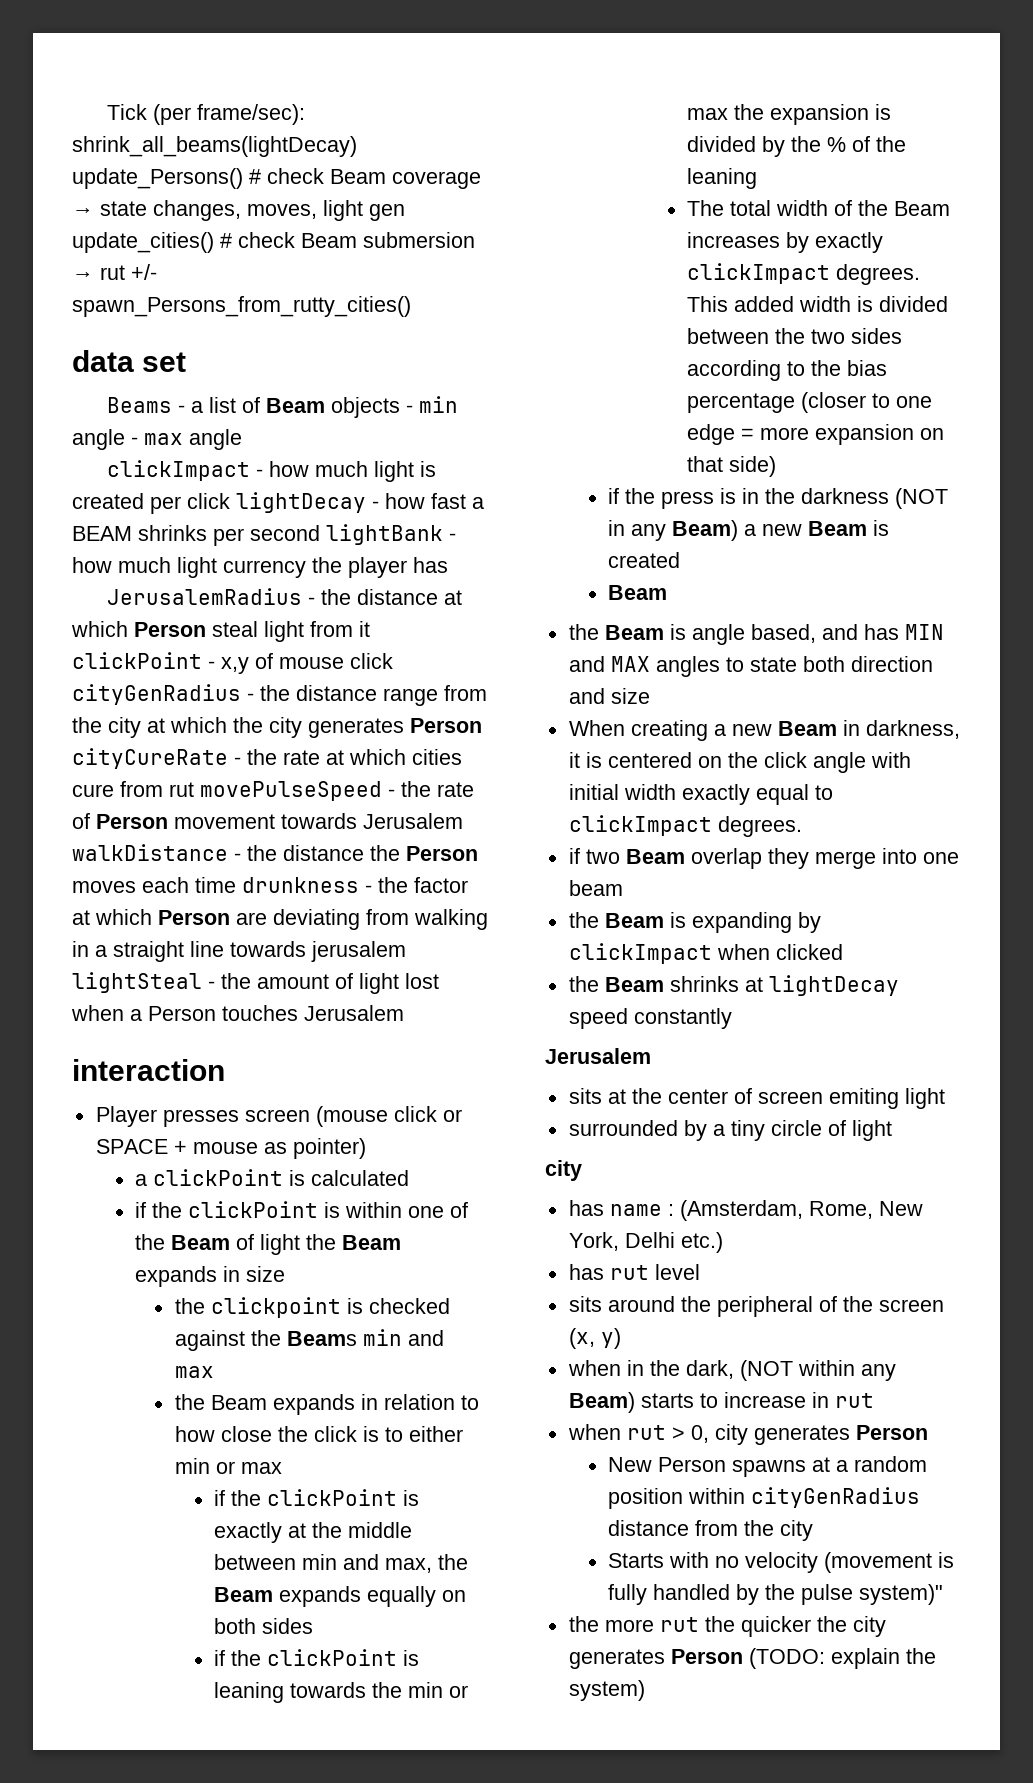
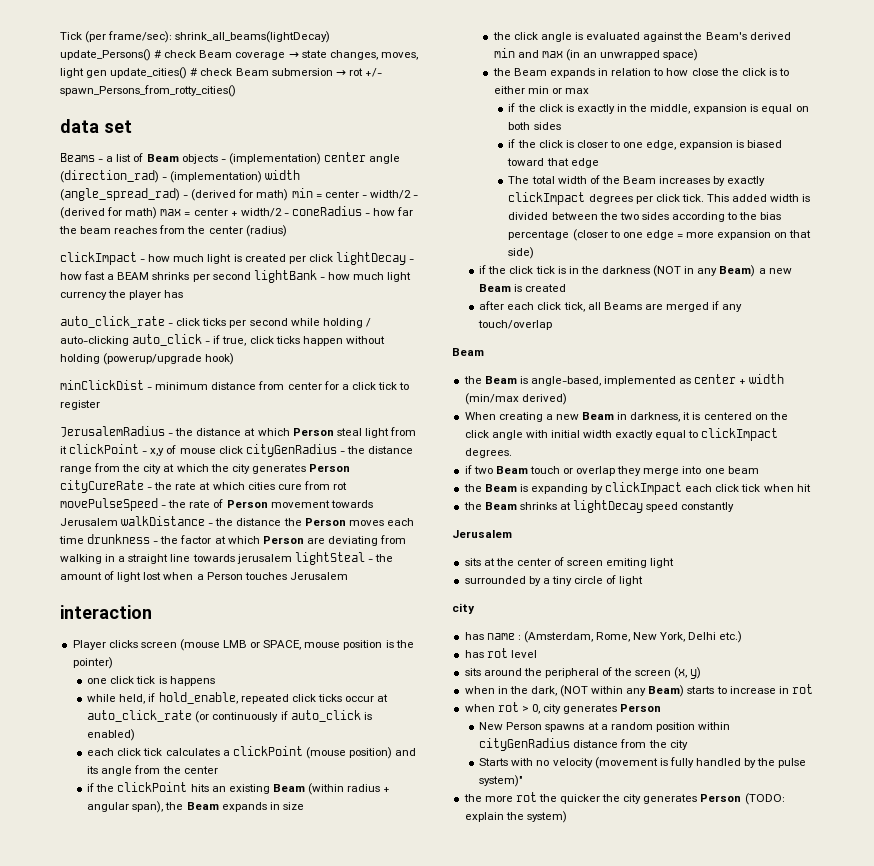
[100,264,157,280] [72,296,411,317] rut +/- spawn_Persons_from_rutty_cities() -> [348,68,382,77] [60,85,236,97] rot +/- spawn_Persons_from_rotty_cities()
[419,396,459,413] [72,429,242,450] min angle - max angle -> [228,152,401,165] [60,170,301,183] [60,188,419,201] [60,206,414,219] [59,225,287,237] (implementation) center angle (direction_rad) - (implementation) width (angle_spread_rad) - (derived for math) min = center - width/2 - (derived for math) max = center + width/2 - coneRadius - how far the beam reaches from the center (radius)
(448, 565) none -> [60,316,371,328] [60,334,385,346] [60,353,235,365] [60,380,410,390] [60,400,100,410] // auto_click_rate - click ticks per second while holding / auto-clicking auto_click - if true, click ticks happen without holding (powerup/upgrade hook) // minClickDist - minimum distance from center for a click tick to register
[169,782,194,797] rut -> [332,482,347,490] rot
[162,1109,239,1127] presses -> [108,640,138,648] clicks
[393,1106,462,1122] [95,1138,366,1159] [135,1169,410,1186] [135,1201,469,1218] [135,1234,301,1255] click or SPACE + mouse as pointer) // a clickPoint is calculated // if the clickPoint is within one of the Beam of light -> [223,640,414,650] [72,657,113,669] [87,676,215,686] [87,692,389,704] [87,710,372,723] [87,729,136,741] [87,746,417,759] [87,765,218,776] [87,782,391,795] [87,801,164,813] LMB or SPACE, mouse position is the pointer) // one click tick is happens // while held, if hold_enable, repeated click ticks occur at auto_click_rate (or continuously if auto_click is enabled) // each click tick calculates a clickPoint (mouse position) and its angle from the center // if the clickPoint hits an existing Beam (within radius + angular span),
[210,1297,450,1318] [174,1330,357,1351] clickpoint is checked against the Beams -> [513,32,791,42] click angle is evaluated against the Beam's derived
(214, 1372) none -> [566,49,699,61] (in an unwrapped space)
[267,1489,398,1506] clickPoint -> [538,104,563,112] click
[288,1522,413,1538] [214,1554,469,1573] [214,1586,437,1607] at the middle between min and max, the Beam expands equally -> [616,104,793,114] in the middle, expansion is equal
[267,1649,420,1666] [214,1682,469,1703] [687,104,892,125] [687,136,907,157] [687,168,758,189] clickPoint is leaning towards the min or max the expansion is divided by the % of the leaning -> [538,140,783,150] [507,158,599,168] click is closer to one edge, expansion is biased toward that edge
[836,264,921,285] degrees. -> [588,194,704,204] degrees per click tick.
[661,491,715,509] press -> [509,266,555,274] click tick
[608,585,668,600] [568,624,944,645] [568,656,933,677] [568,688,650,704] Beam // the Beam is angle based, and has MIN and MAX angles to state both direction and size -> [479,301,743,312] [478,320,553,330] [452,348,484,356] [463,374,785,386] [464,393,567,405] after each click tick, all Beams are merged if any touch/overlap // Beam // the Beam is angle-based, implemented as center + width (min/max derived)
(685, 856) none -> [529,466,574,474] touch or
[716,944,843,960] when clicked -> [685,484,811,492] each click tick when hit
[609,1265,649,1280] rut -> [486,648,508,658] rot
[834,1393,874,1408] [567,1424,666,1440] rut // when rut -> [791,684,813,694] [464,702,519,712] rot // when rot
[659,1617,699,1632] rut -> [515,792,537,802] rot

